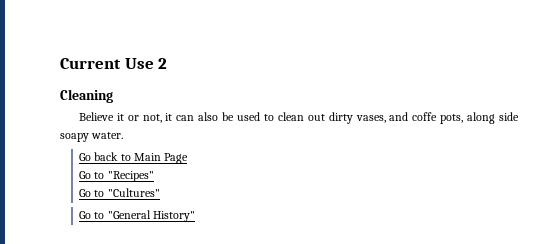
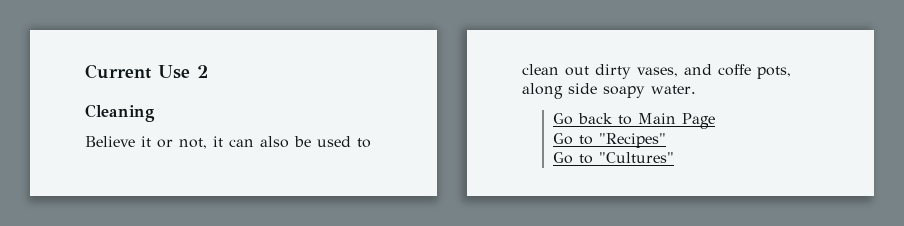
[79,210,195,222] // Go to "General History" -> (674, 157) none

